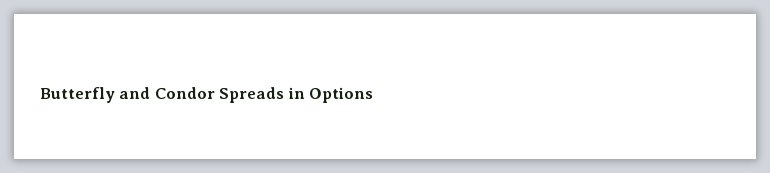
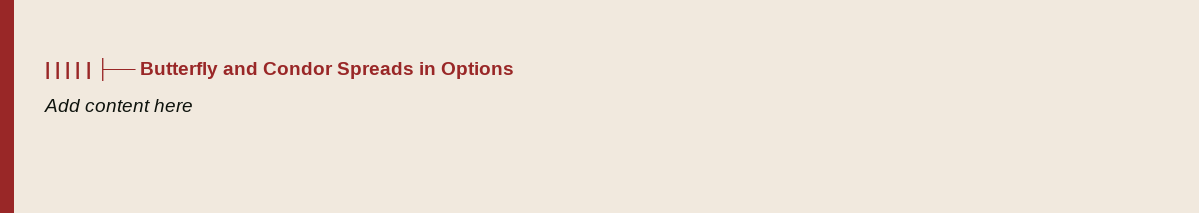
(40, 95) none -> [45,58,136,81] | | | | | ├──
(374, 95) none -> [44,99,194,112] // Add content here

